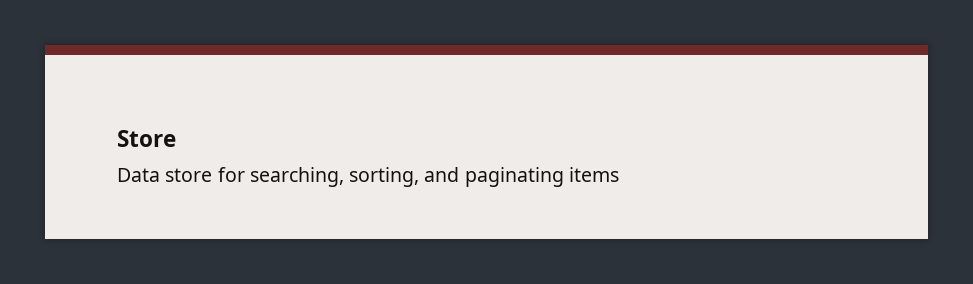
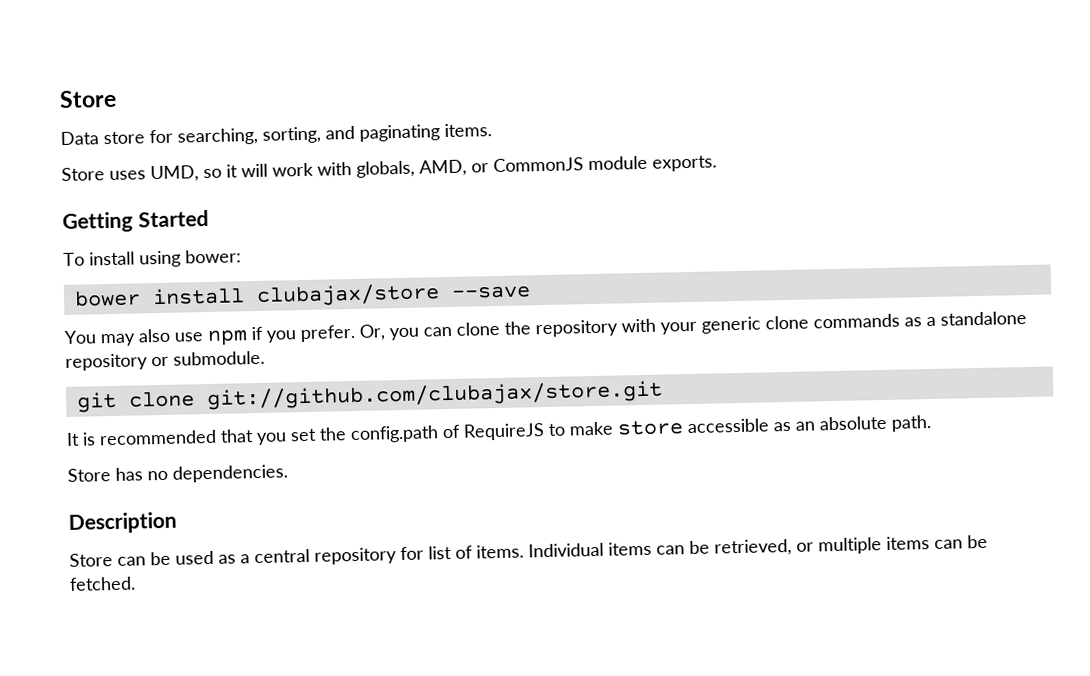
[568,167,619,182] items -> [444,123,492,138] [61,155,717,183] [62,209,209,233] [63,249,242,268] [73,283,531,307] [64,310,1027,347] [65,350,265,371] [76,380,663,413] [66,415,932,446] [67,464,288,483] [68,511,177,534] [69,534,988,567] [69,576,136,591] items. // Store uses UMD, so it will work with globals, AMD, or CommonJS module exports. // Getting Started // To install using bower: // bower install clubajax/store --save // You may also use npm if you prefer. Or, you can clone the repository with your generic clone commands as a standalone repository or submodule. // git clone git://github.com/clubajax/store.git // It is recommended that you set the config.path of RequireJS to make store accessible as an absolute path. // Store has no dependencies. // Description // Store can be used as a central repository for list of items. Individual items can be retrieved, or multiple items can be fetched.

